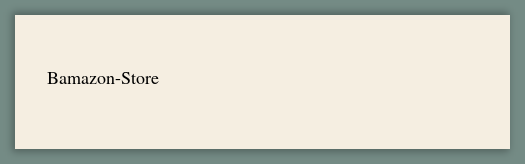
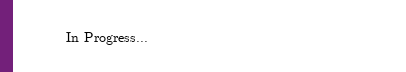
[47,72,159,84] Bamazon-Store -> [66,32,148,45] In Progress...

